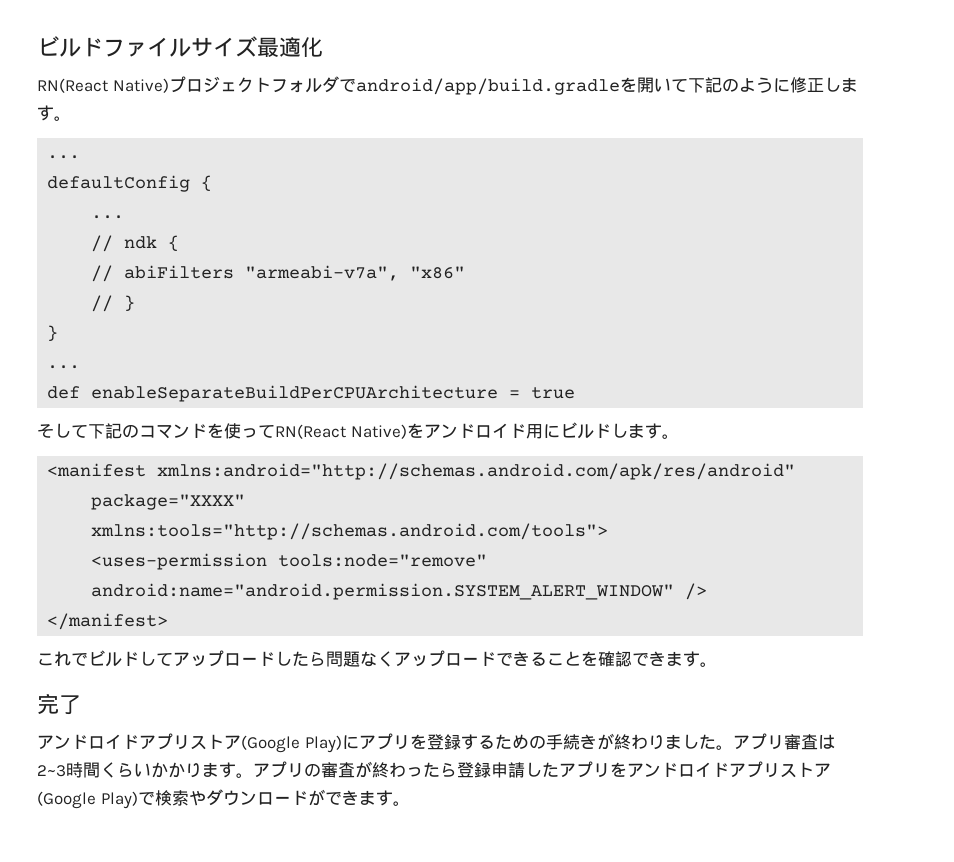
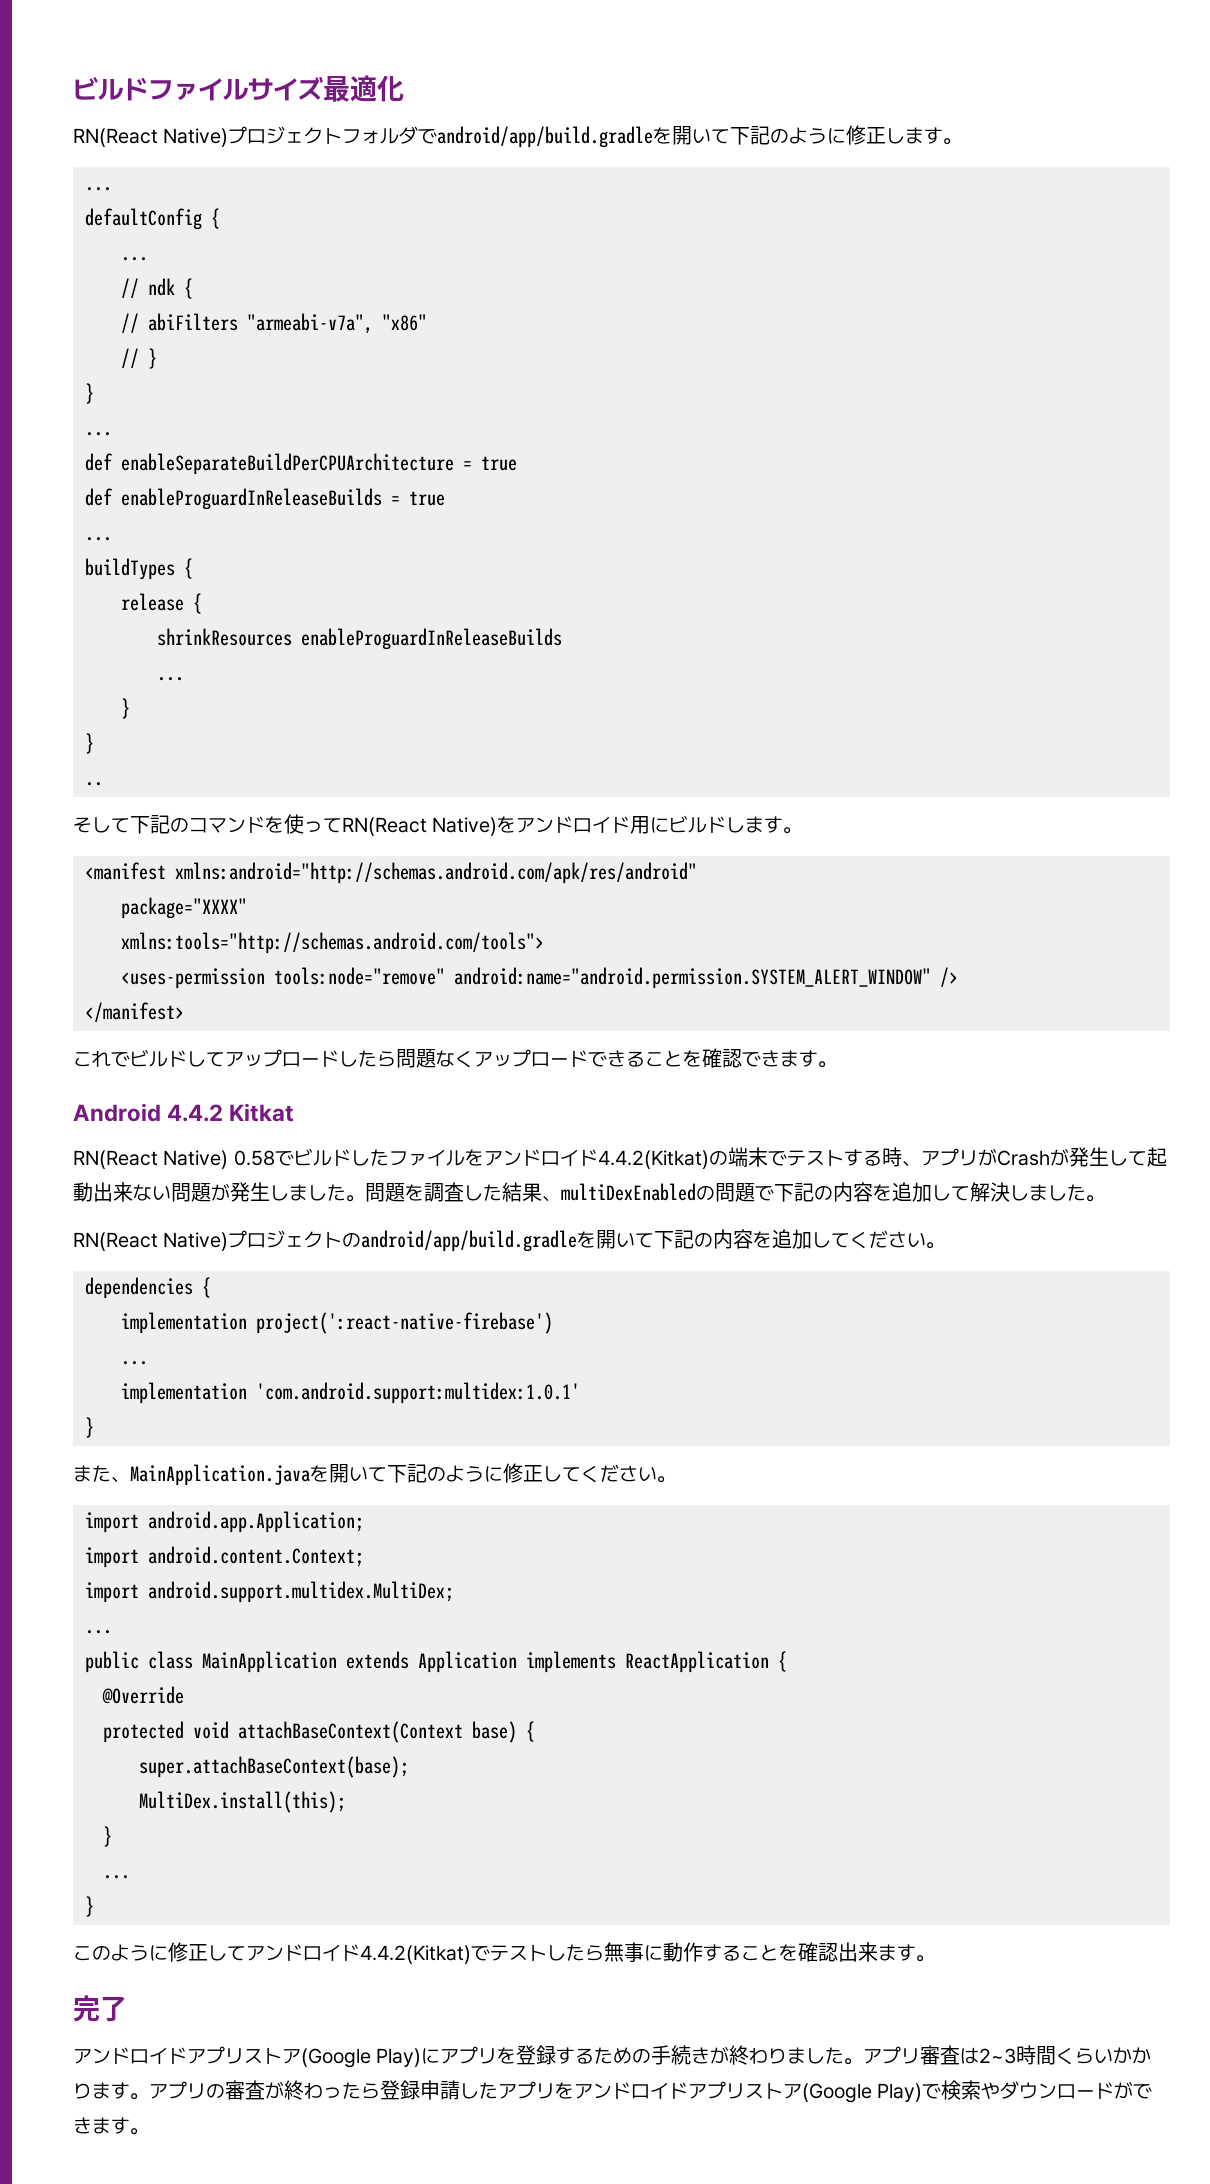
(576, 393) none -> [85,488,445,510] [85,537,112,541] [85,558,193,580] [121,593,202,614] [157,628,562,650] [157,677,184,681] [121,698,130,719] [85,733,94,754] [85,782,103,786] // def enableProguardInReleaseBuilds = true // ... // buildTypes { // release { // shrinkResources enableProguardInReleaseBuilds // ... // } // } // ..
(717, 664) none -> [73,1103,295,1122] [73,1147,1167,1169] [73,1182,1105,1202] [73,1229,946,1252] [85,1277,211,1299] [121,1312,553,1334] [121,1361,148,1365] [121,1382,580,1404] [85,1417,94,1438] [73,1463,676,1486] [85,1511,364,1533] [85,1546,364,1568] [85,1581,454,1603] [85,1630,112,1634] [85,1651,787,1673] [102,1686,184,1704] [103,1721,535,1743] [139,1756,409,1778] [139,1791,346,1813] [103,1826,112,1847] [103,1875,130,1879] [85,1896,94,1917] [73,1942,935,1964] // Android 4.4.2 Kitkat // RN(React Native) 0.58でビルドしたファイルをアンドロイド4.4.2(Kitkat)の端末でテストする時、アプリがCrashが発生して起動出来ない問題が発生しました。問題を調査した結果、multiDexEnabledの問題で下記の内容を追加して解決しました。 // RN(React Native)プロジェクトのandroid/app/build.gradleを開いて下記の内容を追加してください。 // dependencies { // implementation project(':react-native-firebase') // ... // implementation 'com.android.support:multidex:1.0.1' // } // また、MainApplication.javaを開いて下記のように修正してください。 // import android.app.Application; // import android.content.Context; // import android.support.multidex.MultiDex; // ... // public class MainApplication extends Application implements ReactApplication { // @Override // protected void attachBaseContext(Context base) { // super.attachBaseContext(base); // MultiDex.install(this); // } // ... // } // このように修正してアンドロイド4.4.2(Kitkat)でテストしたら無事に動作することを確認出来ます。

